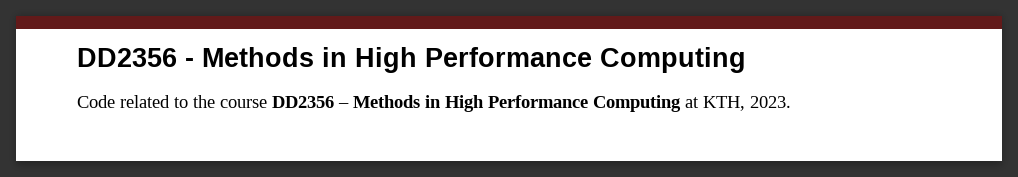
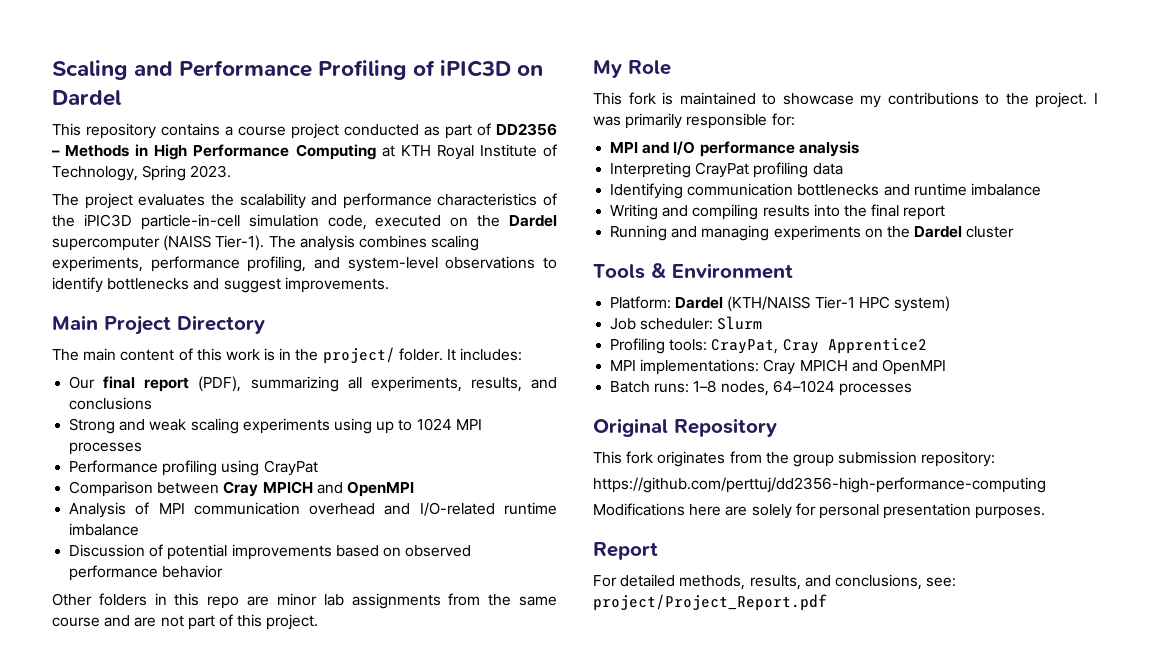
[77,47,746,73] [77,95,267,108] DD2356 - Methods in High Performance Computing // Code related to the course -> [52,60,544,80] [52,90,121,106] [52,123,491,139] Scaling and Performance Profiling of iPIC3D on Dardel // This repository contains a course project conducted as part of
[703,96,791,111] KTH, 2023. -> [400,144,558,160] [52,165,232,181] [52,193,557,209] [52,214,557,230] [52,235,480,251] [52,256,557,272] [52,277,389,293] [52,315,265,335] [52,347,523,364] [69,376,557,392] [69,397,153,410] [69,418,482,434] [69,442,143,455] [69,460,318,476] [69,481,414,497] [69,502,557,518] [69,523,140,536] [69,544,472,560] [69,565,224,581] [52,593,557,609] [52,614,319,630] [593,60,671,78] [593,92,1098,108] [593,113,795,129] [610,141,859,157] [610,162,843,178] [610,183,1041,199] [610,204,946,220] [610,225,1015,241] [593,263,793,279] [610,296,950,312] [610,316,763,330] [610,338,927,354] [610,359,946,375] [610,380,912,396] [593,418,777,437] [593,451,996,467] [593,477,1046,493] [593,503,1046,519] [593,542,658,560] [593,574,957,590] [593,594,827,611] KTH Royal Institute of Technology, Spring 2023. // The project evaluates the scalability and performance characteristics of the iPIC3D particle-in-cell simulation code, executed on the Dardel supercomputer (NAISS Tier-1). The analysis combines scaling experiments, performance profiling, and system-level observations to identify bottlenecks and suggest improvements. // Main Project Directory // The main content of this work is in the project/ folder. It includes: // Our final report (PDF), summarizing all experiments, results, and conclusions // Strong and weak scaling experiments using up to 1024 MPI processes // Performance profiling using CrayPat // Comparison between Cray MPICH and OpenMPI // Analysis of MPI communication overhead and I/O-related runtime imbalance // Discussion of potential improvements based on observed performance behavior // Other folders in this repo are minor lab assignments from the same course and are not part of this project. // My Role // This fork is maintained to showcase my contributions to the project. I was primarily responsible for: // MPI and I/O performance analysis // Interpreting CrayPat profiling data // Identifying communication bottlenecks and runtime imbalance // Writing and compiling results into the final report // Running and managing experiments on the Dardel cluster // Tools & Environment // Platform: Dardel (KTH/NAISS Tier-1 HPC system) // Job scheduler: Slurm // Profiling tools: CrayPat, Cray Apprentice2 // MPI implementations: Cray MPICH and OpenMPI // Batch runs: 1–8 nodes, 64–1024 processes // Original Repository // This fork originates from the group submission repository: // https://github.com/perttuj/dd2356-high-performance-computing // Modifications here are solely for personal presentation purposes. // Report // For detailed methods, results, and conclusions, see: project/Project_Report.pdf

